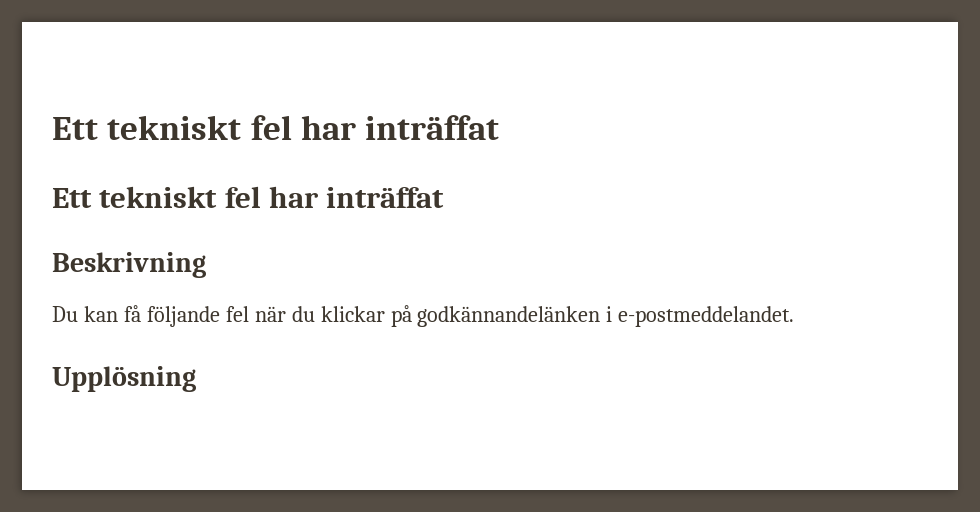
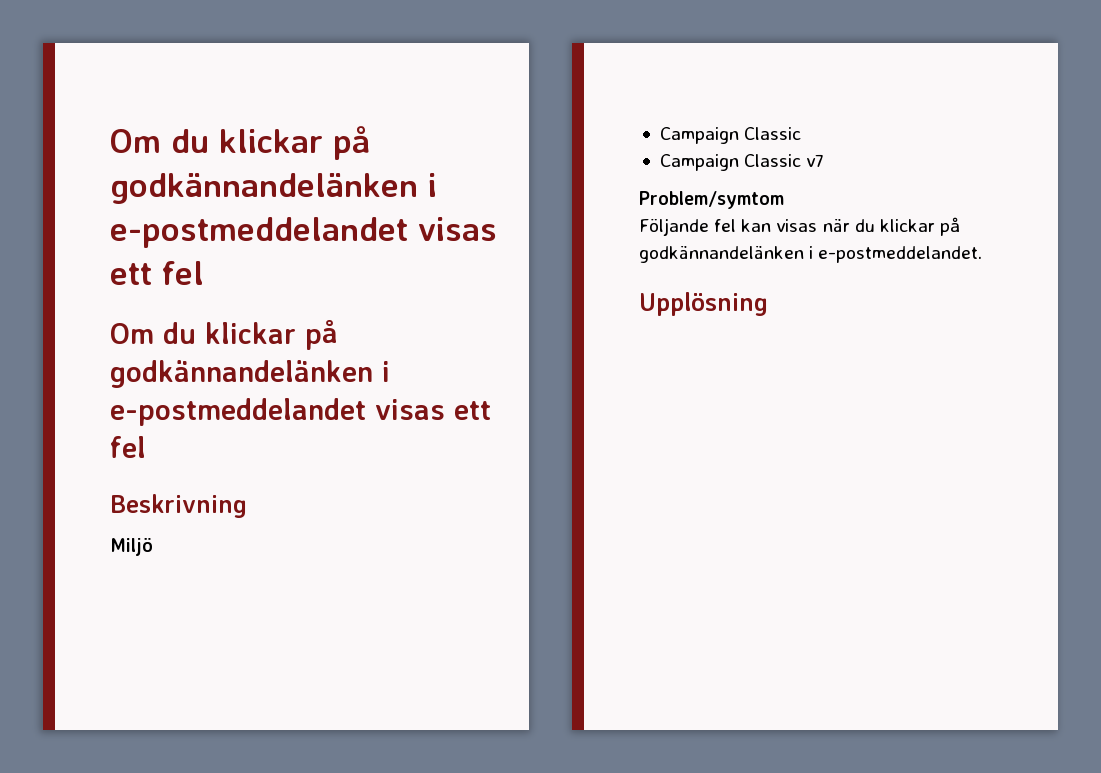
[52,115,500,140] [52,186,445,208] Ett tekniskt fel har inträffat // Ett tekniskt fel har inträffat -> [110,126,371,160] [110,173,437,204] [110,217,497,248] [110,261,204,285] [110,320,338,350] [110,360,390,388] [110,398,491,426] [110,436,146,458] Om du klickar på godkännandelänken i e-postmeddelandet visas ett fel // Om du klickar på godkännandelänken i e-postmeddelandet visas ett fel
[52,305,249,327] Du kan få följande fel -> [110,538,153,556] [659,127,802,144] [659,154,825,171] [639,191,784,209] [639,218,818,236] Miljö // Campaign Classic // Campaign Classic v7 // Problem/symtom // Följande fel kan visas

